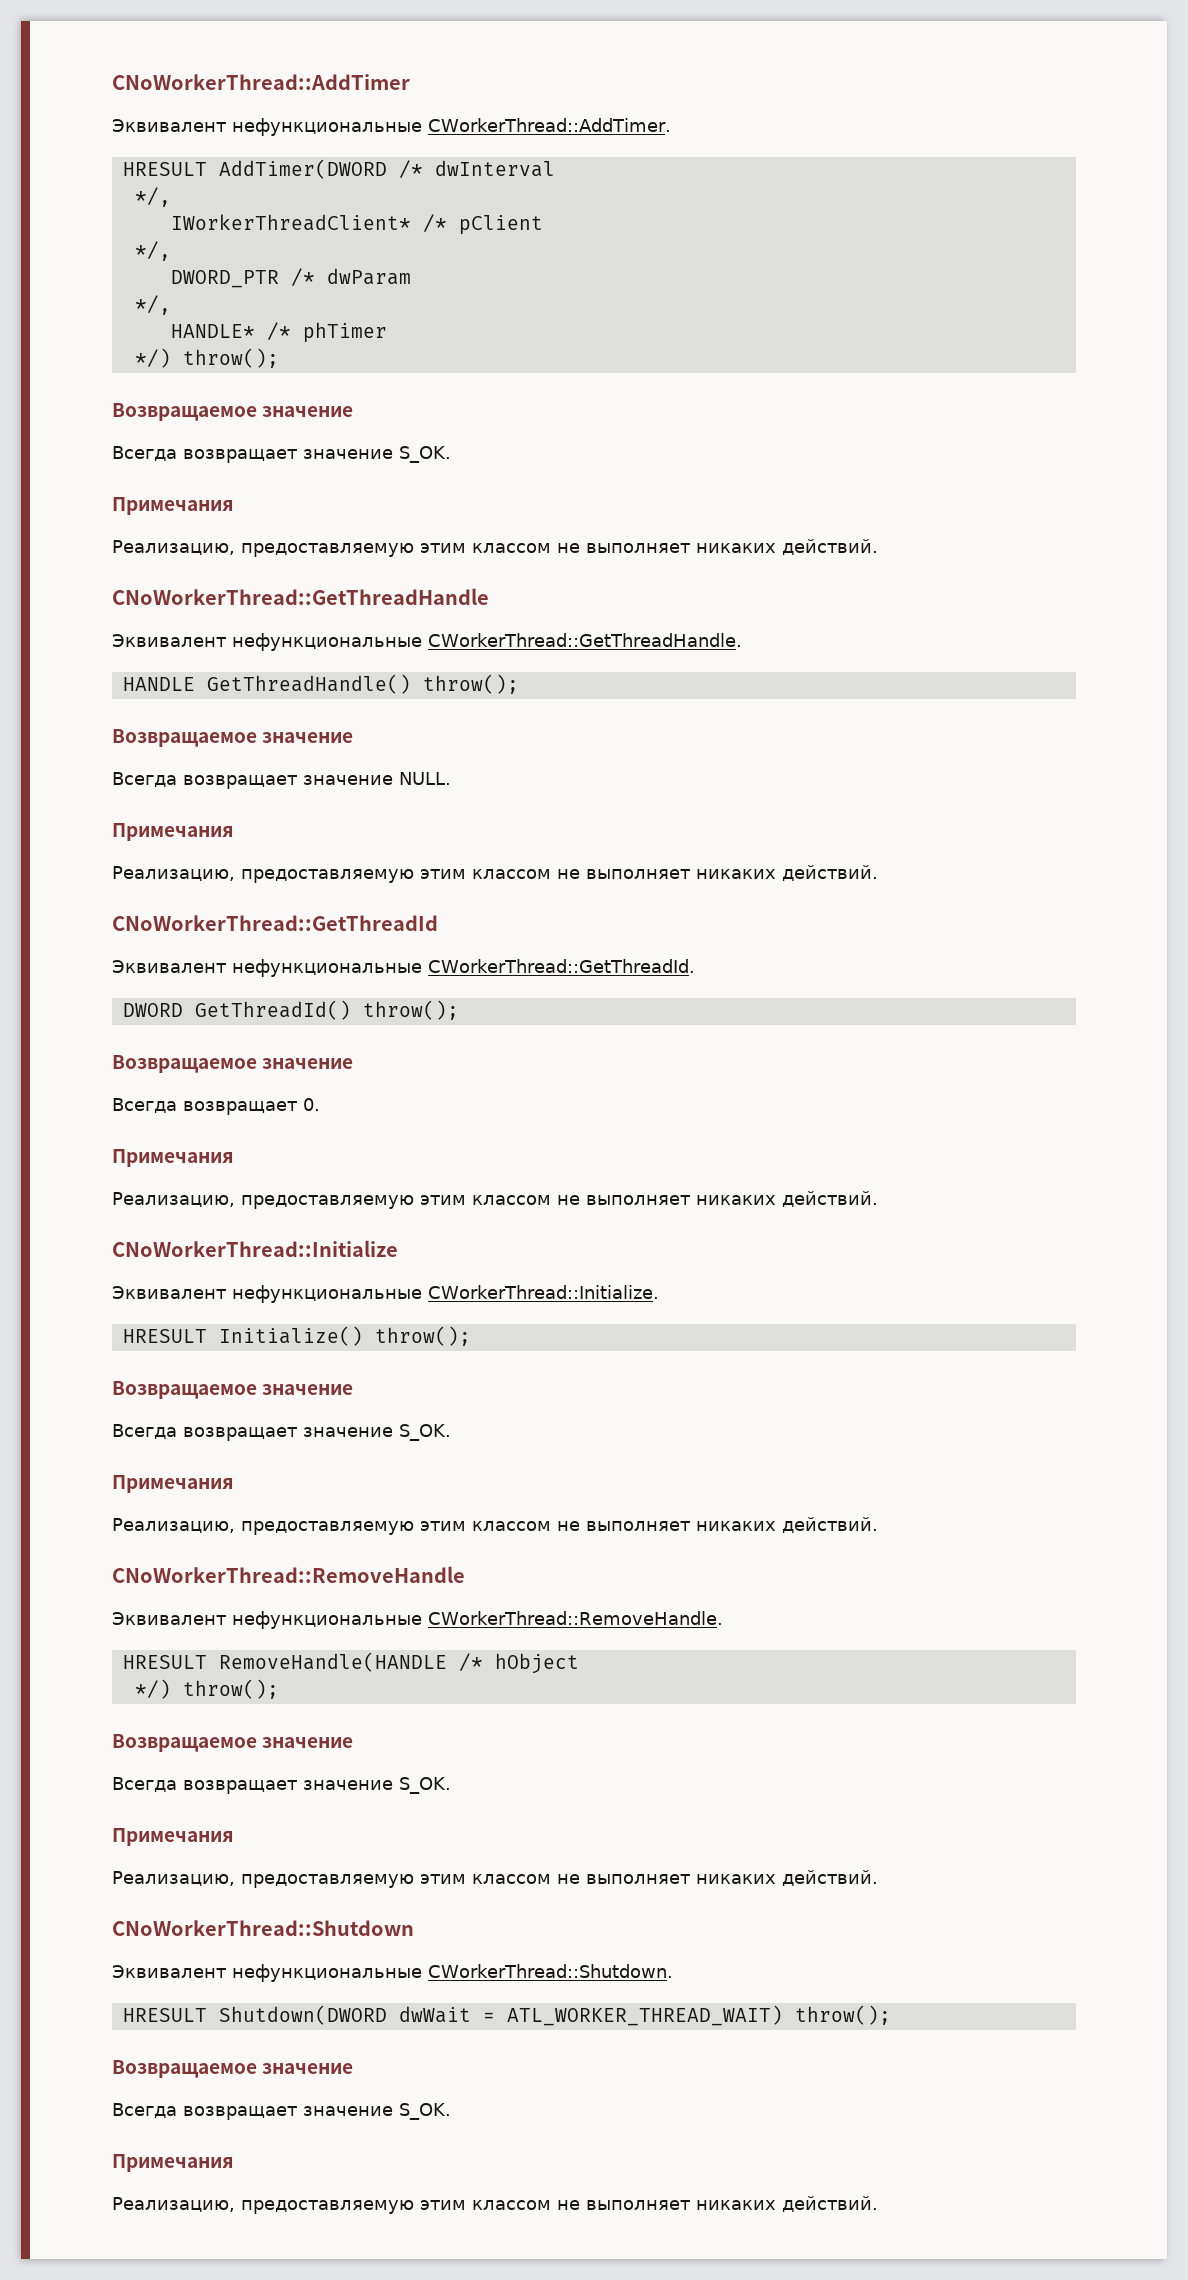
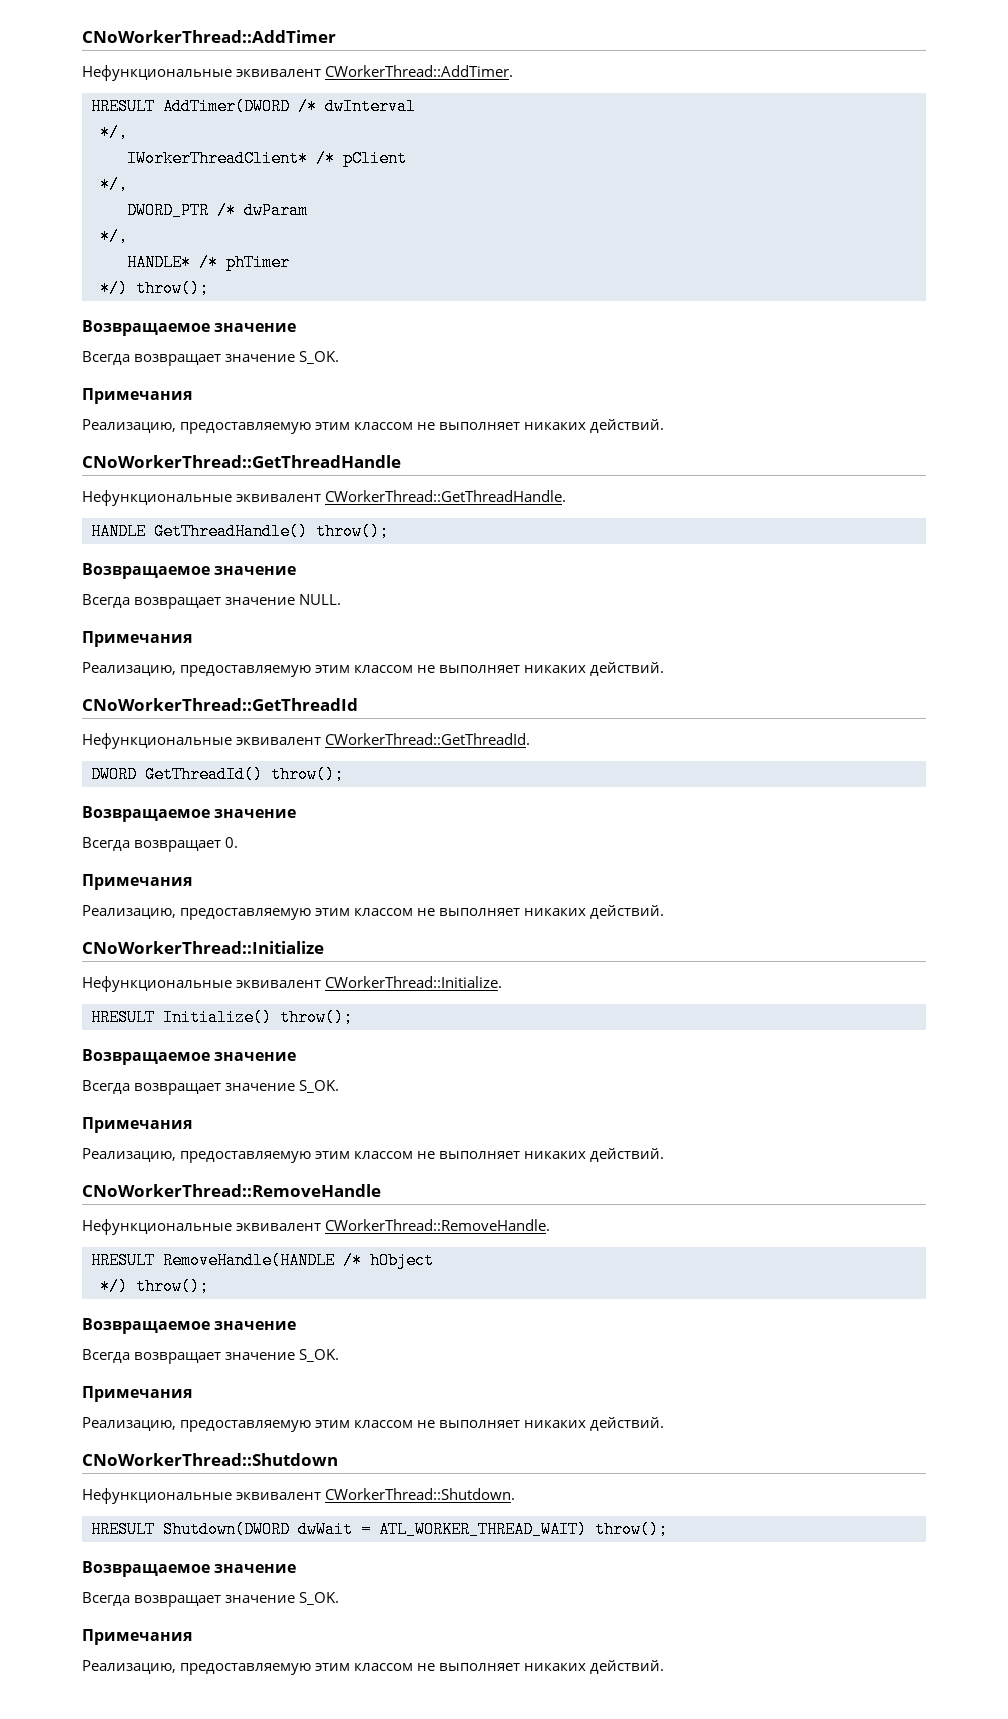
[112,118,422,136] Эквивалент нефункциональные -> [82,65,322,81] Нефункциональные эквивалент
[112,633,422,651] Эквивалент нефункциональные -> [82,490,322,506] Нефункциональные эквивалент
[112,959,422,977] Эквивалент нефункциональные -> [82,733,322,749] Нефункциональные эквивалент
[112,1285,422,1303] Эквивалент нефункциональные -> [82,976,322,992] Нефункциональные эквивалент
[112,1611,422,1629] Эквивалент нефункциональные -> [82,1219,322,1235] Нефункциональные эквивалент
[112,1964,422,1982] Эквивалент нефункциональные -> [82,1488,322,1504] Нефункциональные эквивалент

